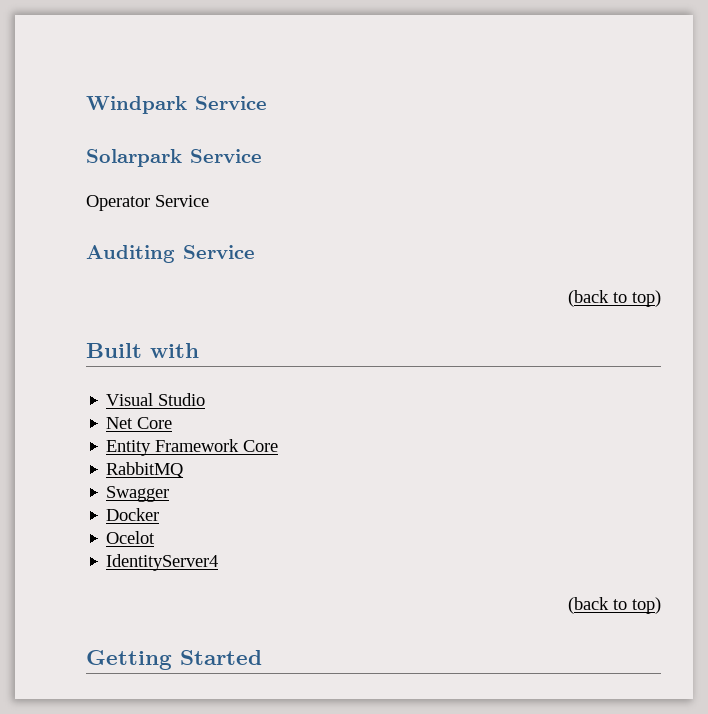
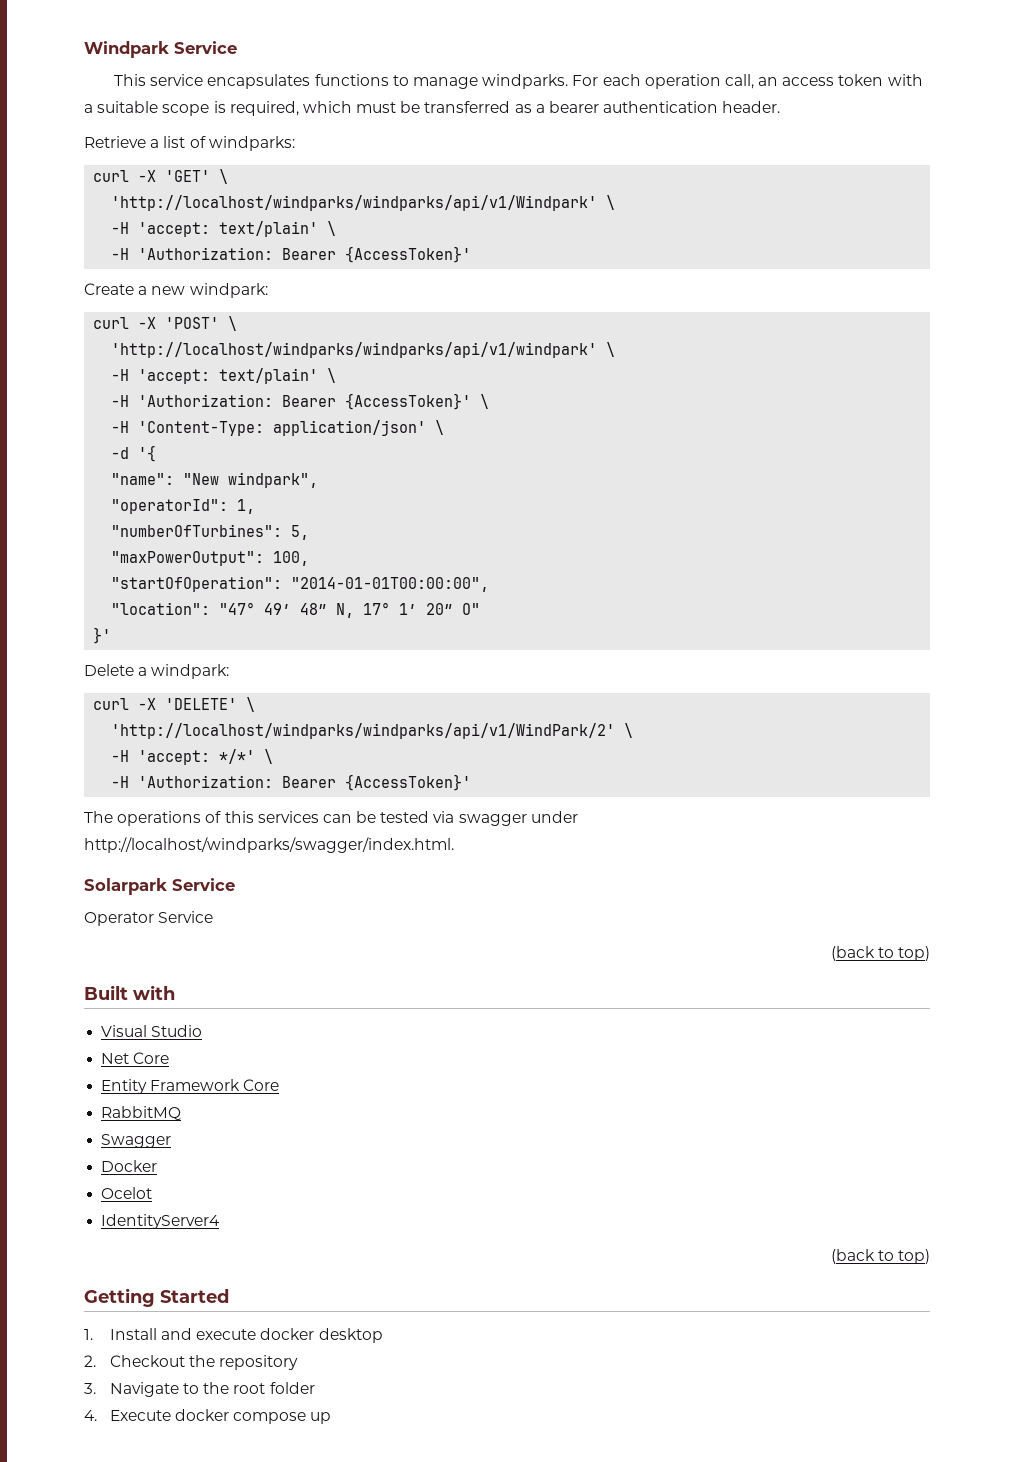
(267, 103) none -> [114,74,923,89] [84,101,781,116] [84,136,295,151] [93,169,229,184] [111,195,616,211] [111,221,337,237] [111,246,472,263] [84,283,268,298] [93,316,238,331] [111,342,616,358] [111,368,337,384] [111,393,490,410] [111,420,445,436] [111,445,157,462] [111,472,319,488] [111,499,256,514] [111,524,310,540] [111,551,310,566] [111,576,490,592] [111,602,481,618] [93,627,112,644] [84,664,230,679] [93,697,256,712] [111,723,634,739] [111,749,274,765] [111,774,472,791] [84,811,578,826] [84,837,454,853] // This service encapsulates functions to manage windparks. For each operation call, an access token with a suitable scope is required, which must be transferred as a bearer authentication header. // Retrieve a list of windparks: // curl -X 'GET' \ // 'http://localhost/windparks/windparks/api/v1/Windpark' \ // -H 'accept: text/plain' \ // -H 'Authorization: Bearer {AccessToken}' // Create a new windpark: // curl -X 'POST' \ // 'http://localhost/windparks/windparks/api/v1/windpark' \ // -H 'accept: text/plain' \ // -H 'Authorization: Bearer {AccessToken}' \ // -H 'Content-Type: application/json' \ // -d '{ // "name": "New windpark", // "operatorId": 1, // "numberOfTurbines": 5, // "maxPowerOutput": 100, // "startOfOperation": "2014-01-01T00:00:00", // "location": "47° 49′ 48″ N, 17° 1′ 20″ O" // }' // Delete a windpark: // curl -X 'DELETE' \ // 'http://localhost/windparks/windparks/api/v1/WindPark/2' \ // -H 'accept: */*' \ // -H 'Authorization: Bearer {AccessToken}' // The operations of this services can be tested via swagger under http://localhost/windparks/swagger/index.html.
[86,245,255,263] // Auditing Service -> (214, 917) none
(262, 657) none -> [84,1328,383,1343] [84,1355,299,1370] [84,1382,315,1397] [84,1409,332,1424] // 1. Install and execute docker desktop // 2. Checkout the repository // 3. Navigate to the root folder // 4. Execute docker compose up

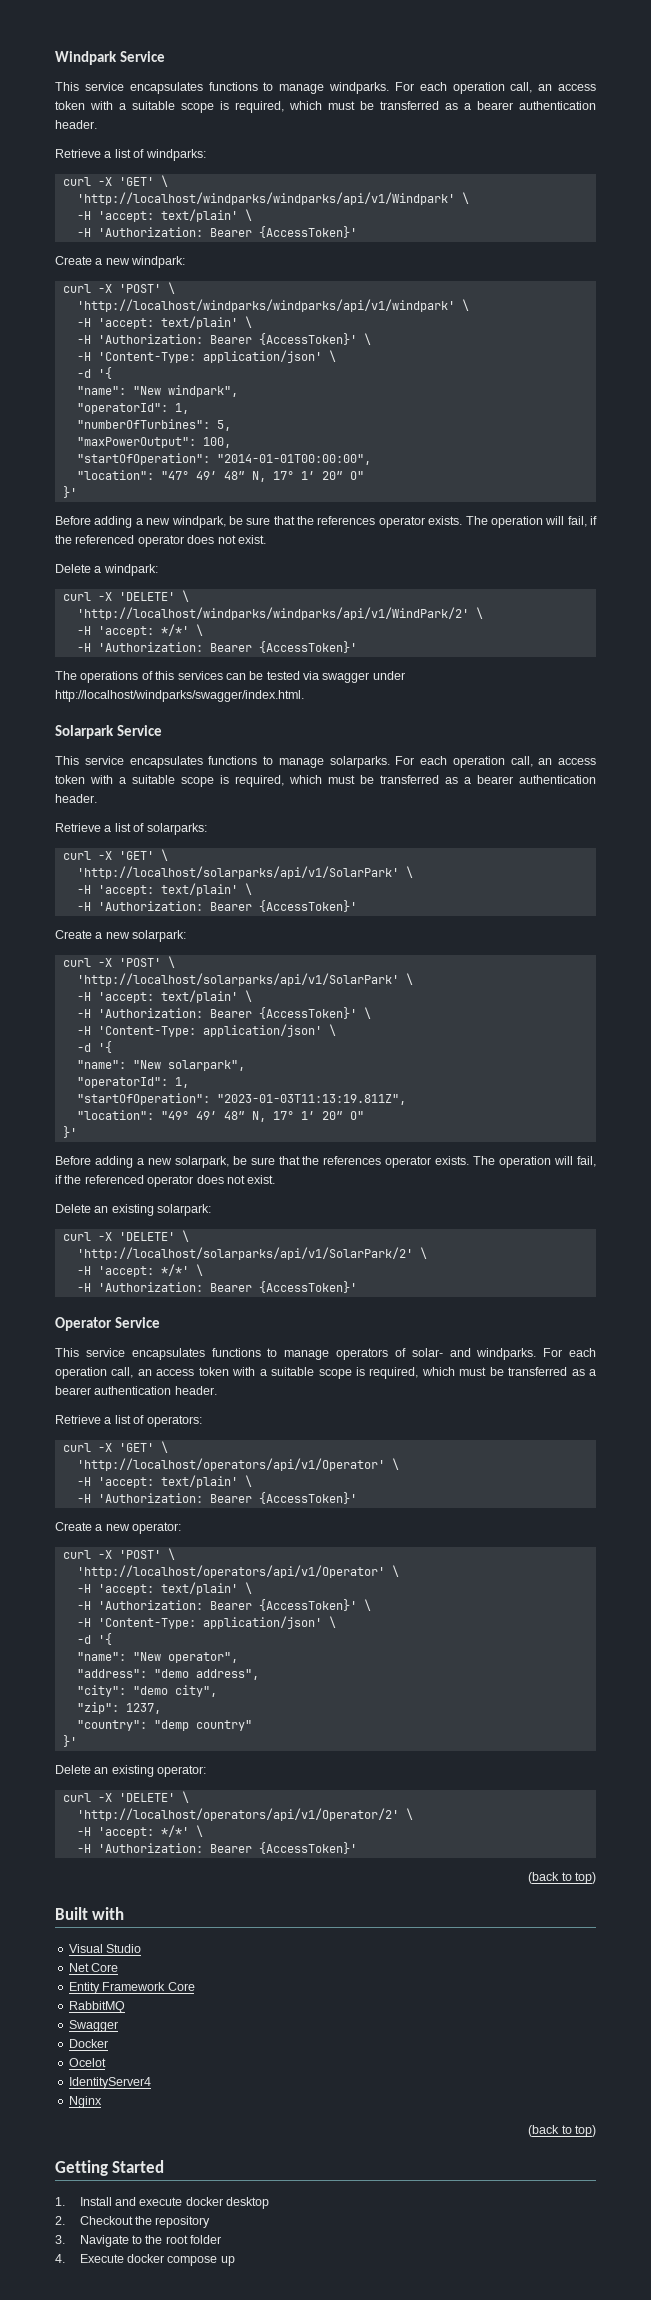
(112, 635) none -> [55,516,597,528] [55,535,266,547] // Before adding a new windpark, be sure that the references operator exists. The operation will fail, if the referenced operator does not exist.
[84,911,214,926] Operator Service -> [55,756,596,768] [55,775,596,787] [55,794,97,803] [55,823,207,835] [62,849,168,861] [76,866,413,879] [76,883,252,896] [76,900,357,912] [55,930,187,942] [62,956,175,968] [76,973,413,986] [76,990,252,1003] [76,1007,371,1019] [76,1024,336,1037] [76,1041,112,1053] [76,1060,245,1071] [76,1077,189,1088] [76,1093,406,1105] [76,1110,364,1122] [62,1126,77,1138] [55,1156,596,1168] [55,1175,276,1187] [55,1204,212,1216] [62,1230,189,1242] [76,1247,427,1260] [76,1264,203,1277] [76,1281,357,1293] [55,1317,161,1331] [55,1348,596,1360] [55,1367,596,1379] [55,1386,217,1395] [55,1415,202,1427] [62,1441,168,1453] [76,1458,399,1471] [76,1475,252,1488] [76,1492,357,1504] [55,1522,182,1534] [62,1548,175,1560] [76,1565,399,1578] [76,1582,252,1595] [76,1599,371,1611] [76,1616,336,1629] [76,1633,112,1645] [76,1652,238,1663] [76,1669,259,1680] [76,1685,217,1697] [76,1702,161,1714] [76,1720,252,1731] [62,1735,77,1747] [55,1765,207,1777] [62,1791,189,1803] [76,1808,413,1821] [76,1825,203,1838] [76,1842,357,1854] This service encapsulates functions to manage solarparks. For each operation call, an access token with a suitable scope is required, which must be transferred as a bearer authentication header. // Retrieve a list of solarparks: // curl -X 'GET' \ // 'http://localhost/solarparks/api/v1/SolarPark' \ // -H 'accept: text/plain' \ // -H 'Authorization: Bearer {AccessToken}' // Create a new solarpark: // curl -X 'POST' \ // 'http://localhost/solarparks/api/v1/SolarPark' \ // -H 'accept: text/plain' \ // -H 'Authorization: Bearer {AccessToken}' \ // -H 'Content-Type: application/json' \ // -d '{ // "name": "New solarpark", // "operatorId": 1, // "startOfOperation": "2023-01-03T11:13:19.811Z", // "location": "49° 49′ 48″ N, 17° 1′ 20″ O" // }' // Before adding a new solarpark, be sure that the references operator exists. The operation will fail, if the referenced operator does not exist. // Delete an existing solarpark: // curl -X 'DELETE' \ // 'http://localhost/solarparks/api/v1/SolarPark/2' \ // -H 'accept: */*' \ // -H 'Authorization: Bearer {AccessToken}' // Operator Service // This service encapsulates functions to manage operators of solar- and windparks. For each operation call, an access token with a suitable scope is required, which must be transferred as a bearer authentication header. // Retrieve a list of operators: // curl -X 'GET' \ // 'http://localhost/operators/api/v1/Operator' \ // -H 'accept: text/plain' \ // -H 'Authorization: Bearer {AccessToken}' // Create a new operator: // curl -X 'POST' \ // 'http://localhost/operators/api/v1/Operator' \ // -H 'accept: text/plain' \ // -H 'Authorization: Bearer {AccessToken}' \ // -H 'Content-Type: application/json' \ // -d '{ // "name": "New operator", // "address": "demo address", // "city": "demo city", // "zip": 1237, // "country": "demp country" // }' // Delete an existing operator: // curl -X 'DELETE' \ // 'http://localhost/operators/api/v1/Operator/2' \ // -H 'accept: */*' \ // -H 'Authorization: Bearer {AccessToken}'
(221, 1221) none -> [68,2096,102,2108] // Nginx

